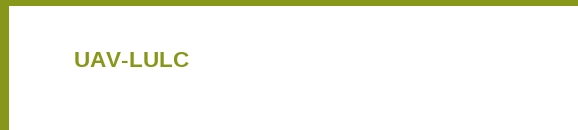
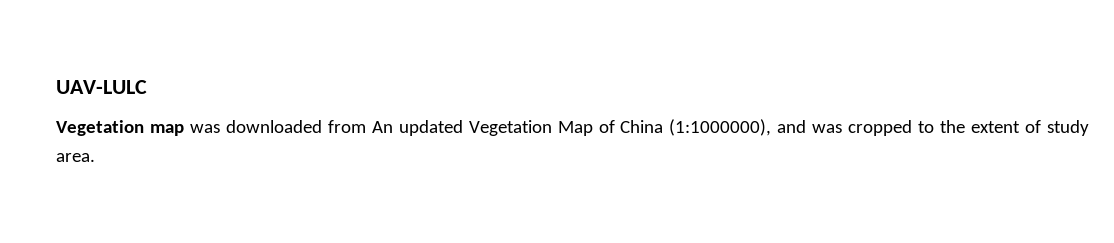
(189, 59) none -> [56,119,1089,136] [56,153,95,162] // Vegetation map was downloaded from An updated Vegetation Map of China (1:1000000), and was cropped to the extent of study area.

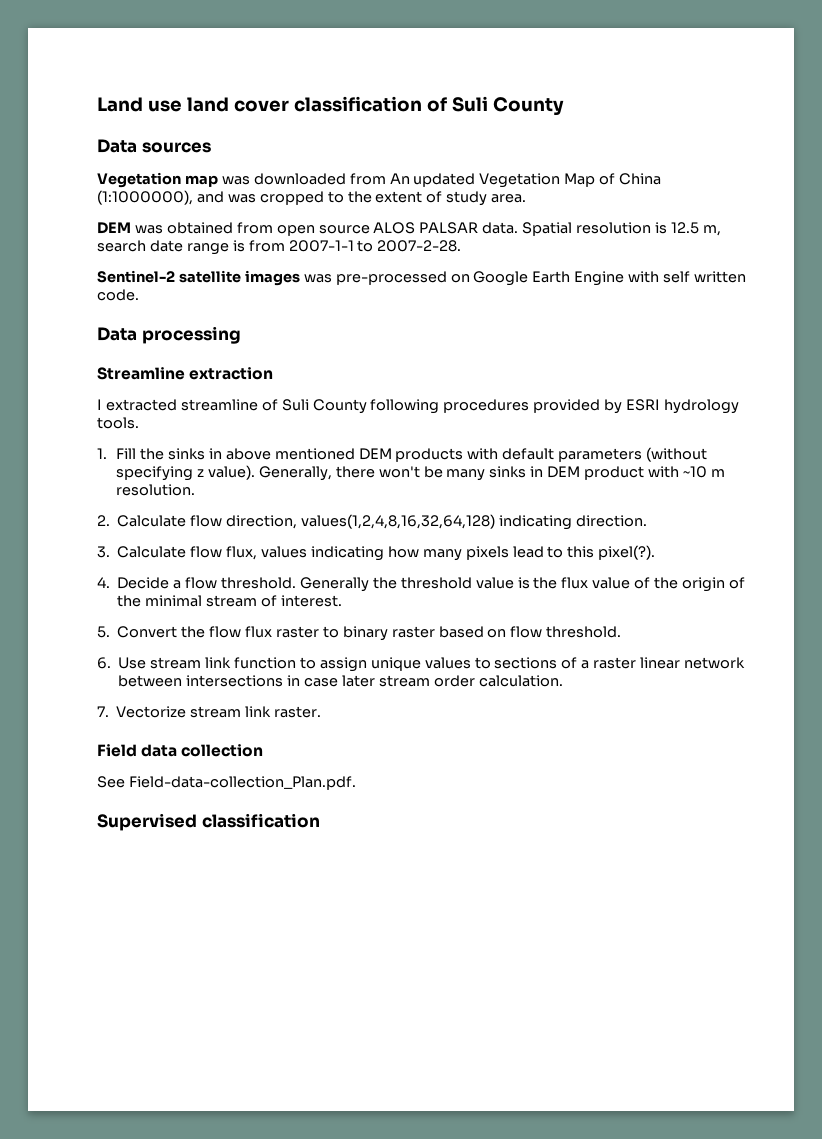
[56,80,147,94] UAV-LULC -> [97,96,564,116] [97,139,211,153] Land use land cover classification of Suli County // Data sources
(95, 157) none -> [97,222,721,236] [97,240,462,255] [97,270,747,286] [97,289,139,301] [97,326,241,344] [97,367,274,380] [97,399,740,414] [97,417,139,429] [97,447,708,462] [116,465,725,481] [116,484,196,496] [97,514,647,530] [97,545,656,561] [97,577,745,592] [117,595,342,607] [97,626,622,641] [97,657,746,672] [118,675,563,687] [97,706,321,718] [97,744,264,757] [97,776,356,790] [97,813,320,831] // DEM was obtained from open source ALOS PALSAR data. Spatial resolution is 12.5 m, search date range is from 2007-1-1 to 2007-2-28. // Sentinel-2 satellite images was pre-processed on Google Earth Engine with self written code. // Data processing // Streamline extraction // I extracted streamline of Suli County following procedures provided by ESRI hydrology tools. // 1. Fill the sinks in above mentioned DEM products with default parameters (without specifying z value). Generally, there won't be many sinks in DEM product with ~10 m resolution. // 2. Calculate flow direction, values(1,2,4,8,16,32,64,128) indicating direction. // 3. Calculate flow flux, values indicating how many pixels lead to this pixel(?). // 4. Decide a flow threshold. Generally the threshold value is the flux value of the origin of the minimal stream of interest. // 5. Convert the flow flux raster to binary raster based on flow threshold. // 6. Use stream link function to assign unique values to sections of a raster linear network between intersections in case later stream order calculation. // 7. Vectorize stream link raster. // Field data collection // See Field-data-collection_Plan.pdf. // Supervised classification

